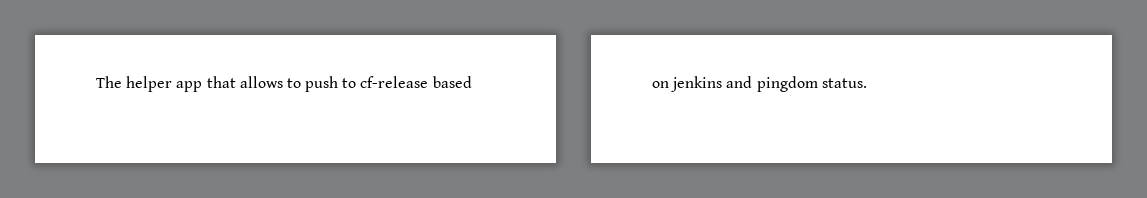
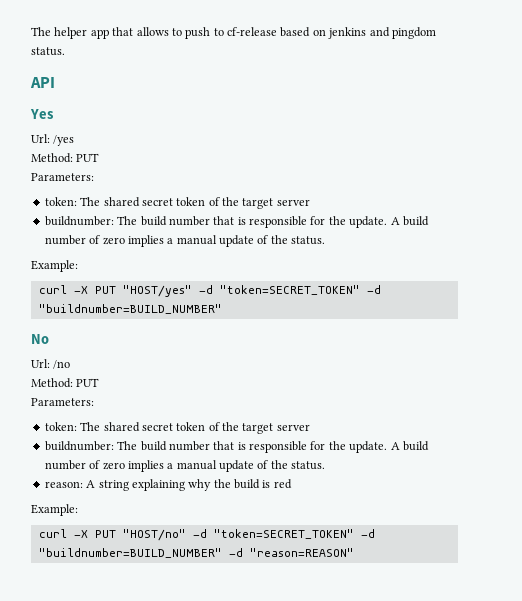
(867, 83) none -> [30,77,55,88] [30,109,54,119] [31,134,75,146] [31,153,100,163] [31,173,94,181] [44,197,310,209] [44,216,429,228] [44,235,326,247] [31,260,78,272] [38,285,381,297] [38,304,222,314] [31,334,49,344] [31,359,71,369] [31,378,100,388] [31,398,94,406] [44,422,310,434] [44,441,429,453] [44,460,326,472] [44,479,292,491] [31,504,78,516] [38,529,375,541] [38,548,354,558] // API // Yes // Url: /yes // Method: PUT // Parameters: // token: The shared secret token of the target server // buildnumber: The build number that is responsible for the update. A build number of zero implies a manual update of the status. // Example: // curl -X PUT "HOST/yes" -d "token=SECRET_TOKEN" -d "buildnumber=BUILD_NUMBER" // No // Url: /no // Method: PUT // Parameters: // token: The shared secret token of the target server // buildnumber: The build number that is responsible for the update. A build number of zero implies a manual update of the status. // reason: A string explaining why the build is red // Example: // curl -X PUT "HOST/no" -d "token=SECRET_TOKEN" -d "buildnumber=BUILD_NUMBER" -d "reason=REASON"

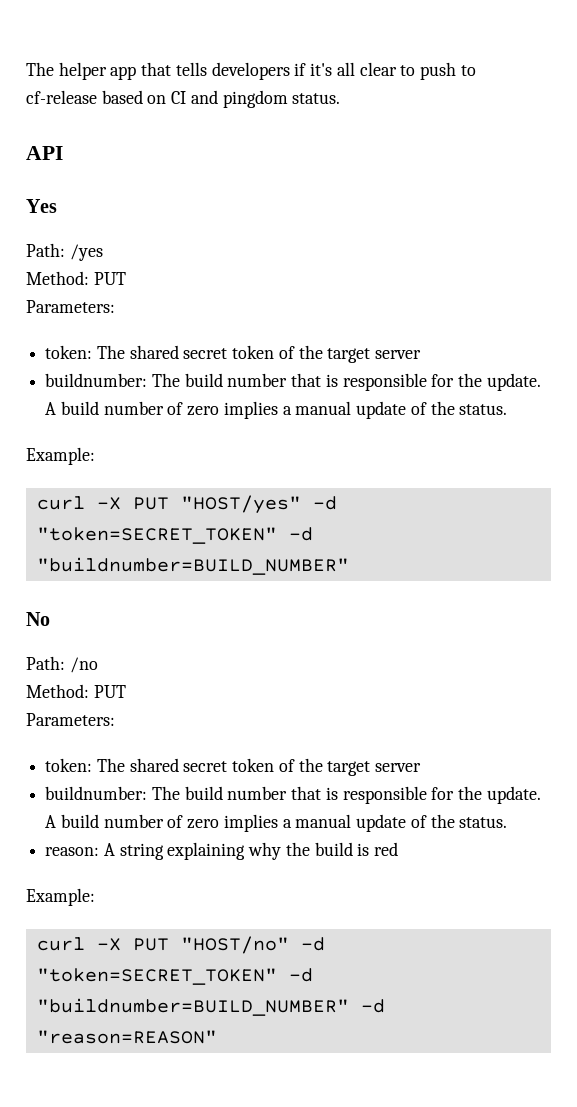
[136,27,169,36] allows -> [175,62,397,80] tells developers if it's all clear
[328,27,367,39] jenkins -> [171,91,187,104] CI
[31,134,50,143] Url: -> [26,243,65,257] Path:
[31,359,50,368] Url: -> [26,656,65,670] Path:

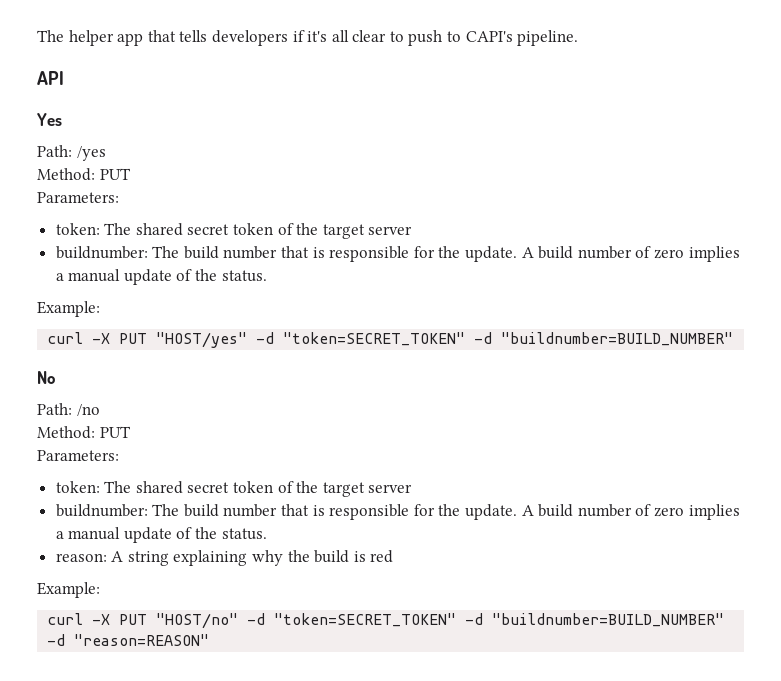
[26,90,341,108] cf-release based on CI and pingdom status. -> [465,30,579,46] CAPI's pipeline.

